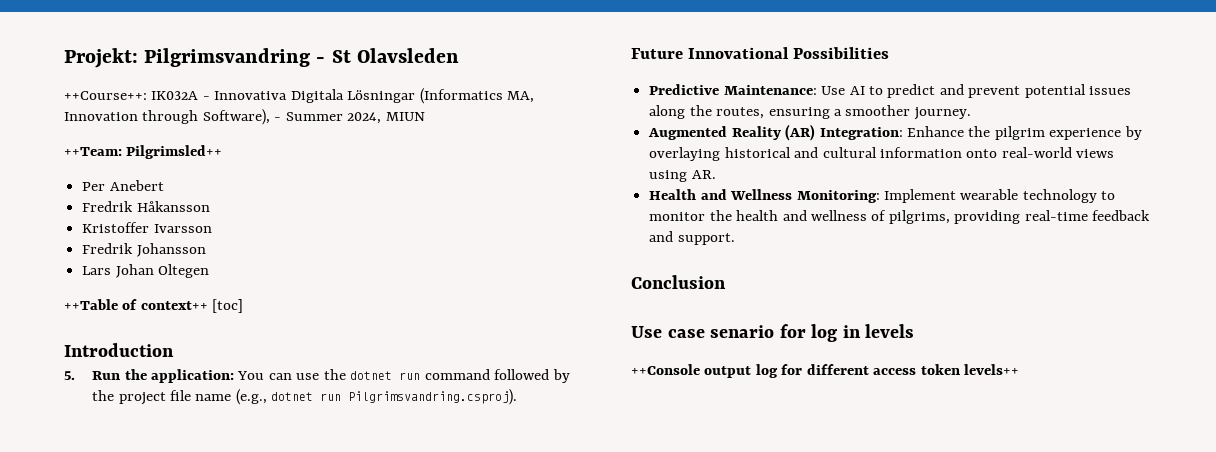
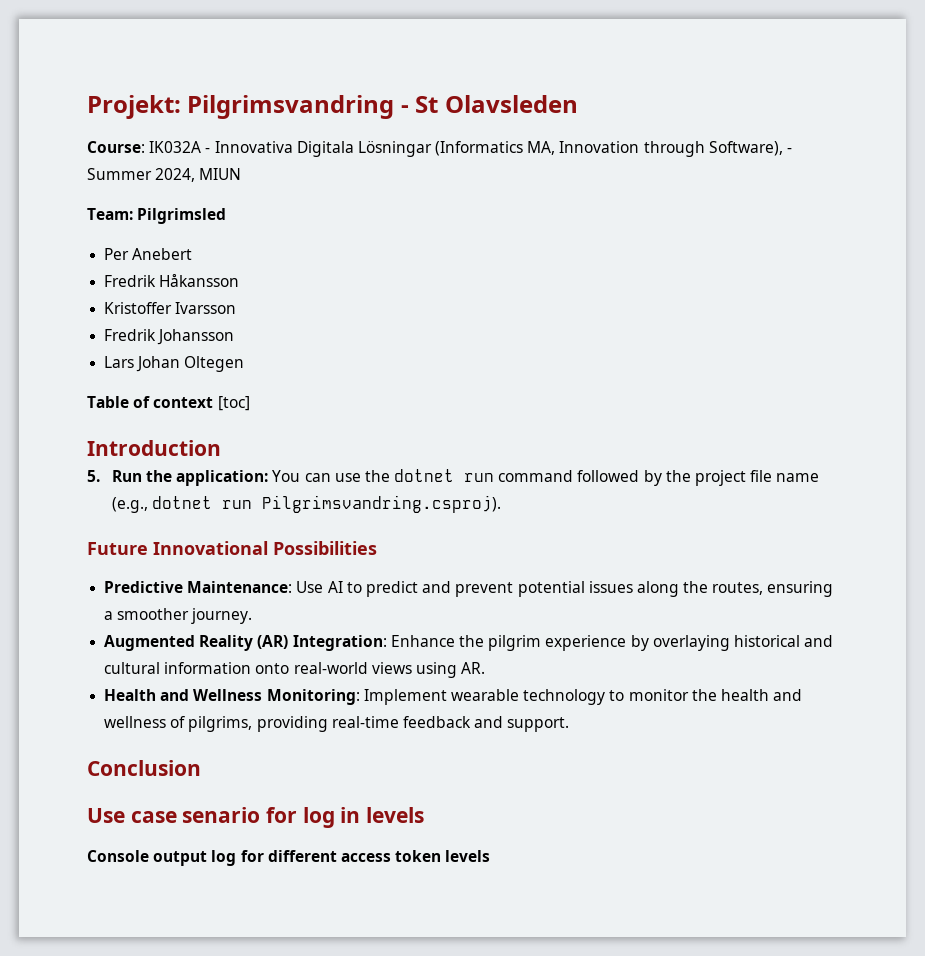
[64,91,147,100] ++Course++: -> [87,141,145,153] Course:
[64,145,223,159] ++Team: Pilgrimsled++ -> [87,208,227,224] Team: Pilgrimsled
[64,299,208,310] ++Table of context++ -> [87,396,214,408] Table of context
[631,364,700,375] ++Console -> [87,850,149,862] Console
[964,364,1020,375] levels++ -> [445,850,491,862] levels

